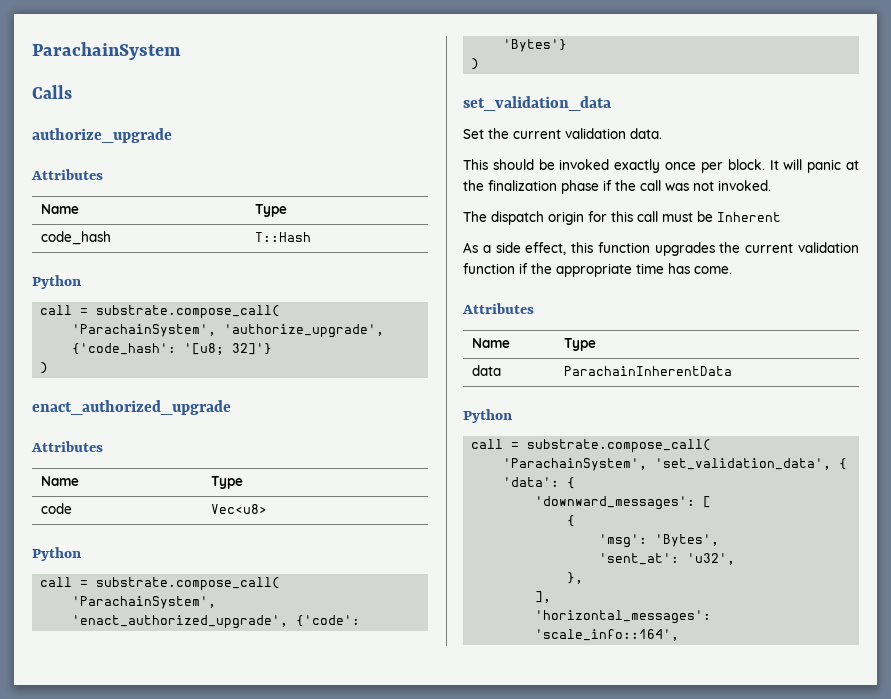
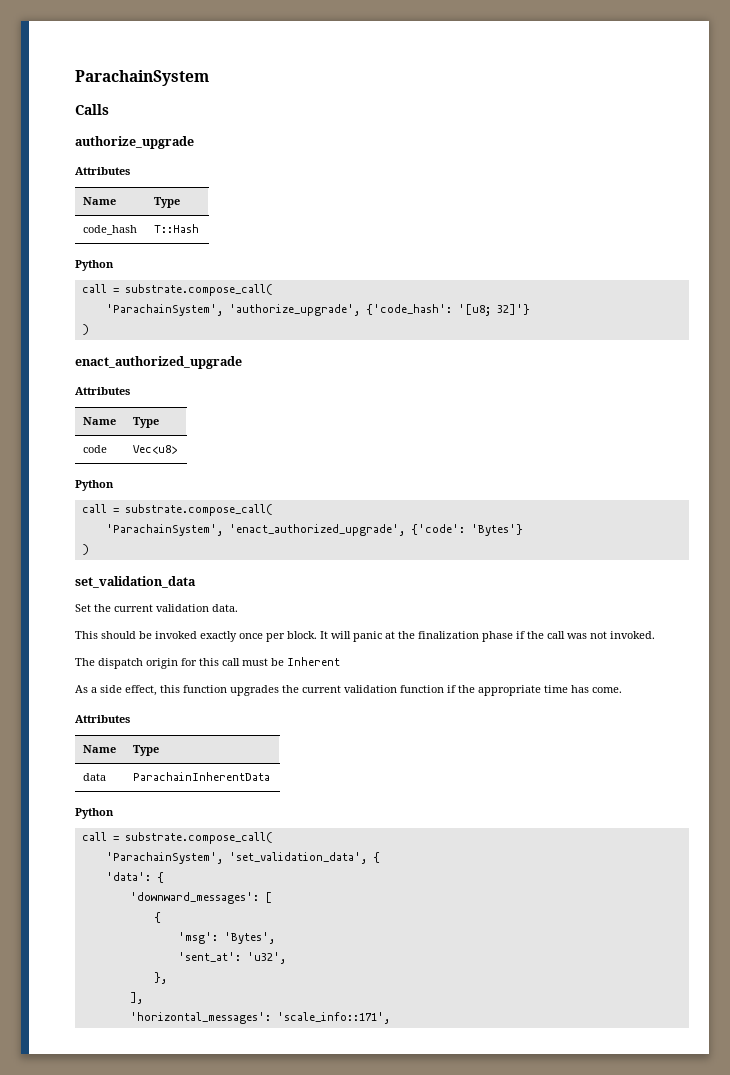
[535,629,680,641] 'scale_info::164', -> [276,1012,390,1024] 'scale_info::171',

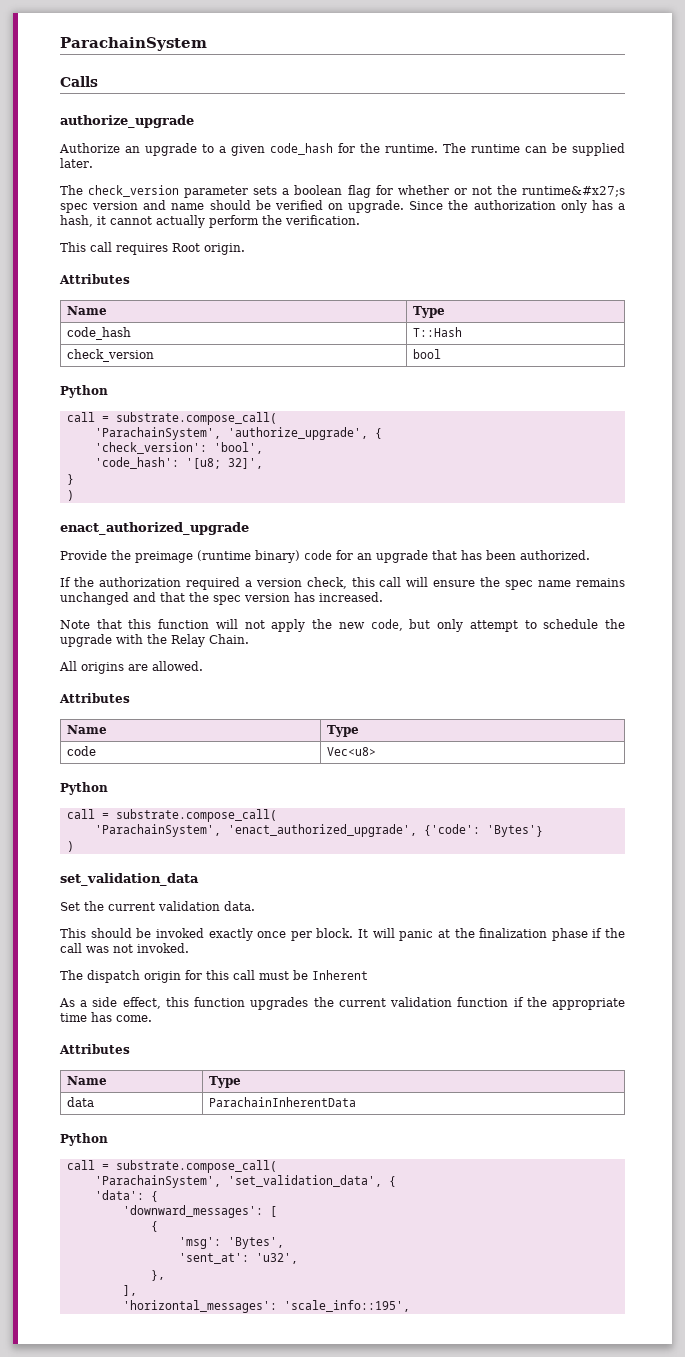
(194, 142) none -> [59,143,625,156] [60,158,93,168] [60,185,625,198] [60,200,625,213] [60,215,360,228] [60,242,245,255] // Authorize an upgrade to a given code_hash for the runtime. The runtime can be supplied later. // The check_version parameter sets a boolean flag for whether or not the runtime&#x27;s spec version and name should be verified on upgrade. Since the authorization only has a hash, it cannot actually perform the verification. // This call requires Root origin.
(200, 228) none -> [66,349,154,362] [412,349,441,359] // check_version | bool
[365,304,530,316] [81,324,89,335] [75,356,242,369] {'code_hash': '[u8; 32]'} // ) // enact_authorized_upgrade -> [374,428,382,439] [94,442,263,454] [94,457,263,469] [66,474,74,485] [66,490,74,501] [60,522,249,535] [60,550,590,563] [60,577,626,590] [60,592,383,605] [60,619,625,632] [60,634,249,647] [59,661,203,674] { // 'check_version': 'bool', // 'code_hash': '[u8; 32]', // } // ) // enact_authorized_upgrade // Provide the preimage (runtime binary) code for an upgrade that has been authorized. // If the authorization required a version check, this call will ensure the spec name remains unchanged and that the spec version has increased. // Note that this function will not apply the new code, but only attempt to schedule the upgrade with the Relay Chain. // All origins are allowed.
[276,1012,390,1024] 'scale_info::171', -> [283,1300,410,1312] 'scale_info::195',

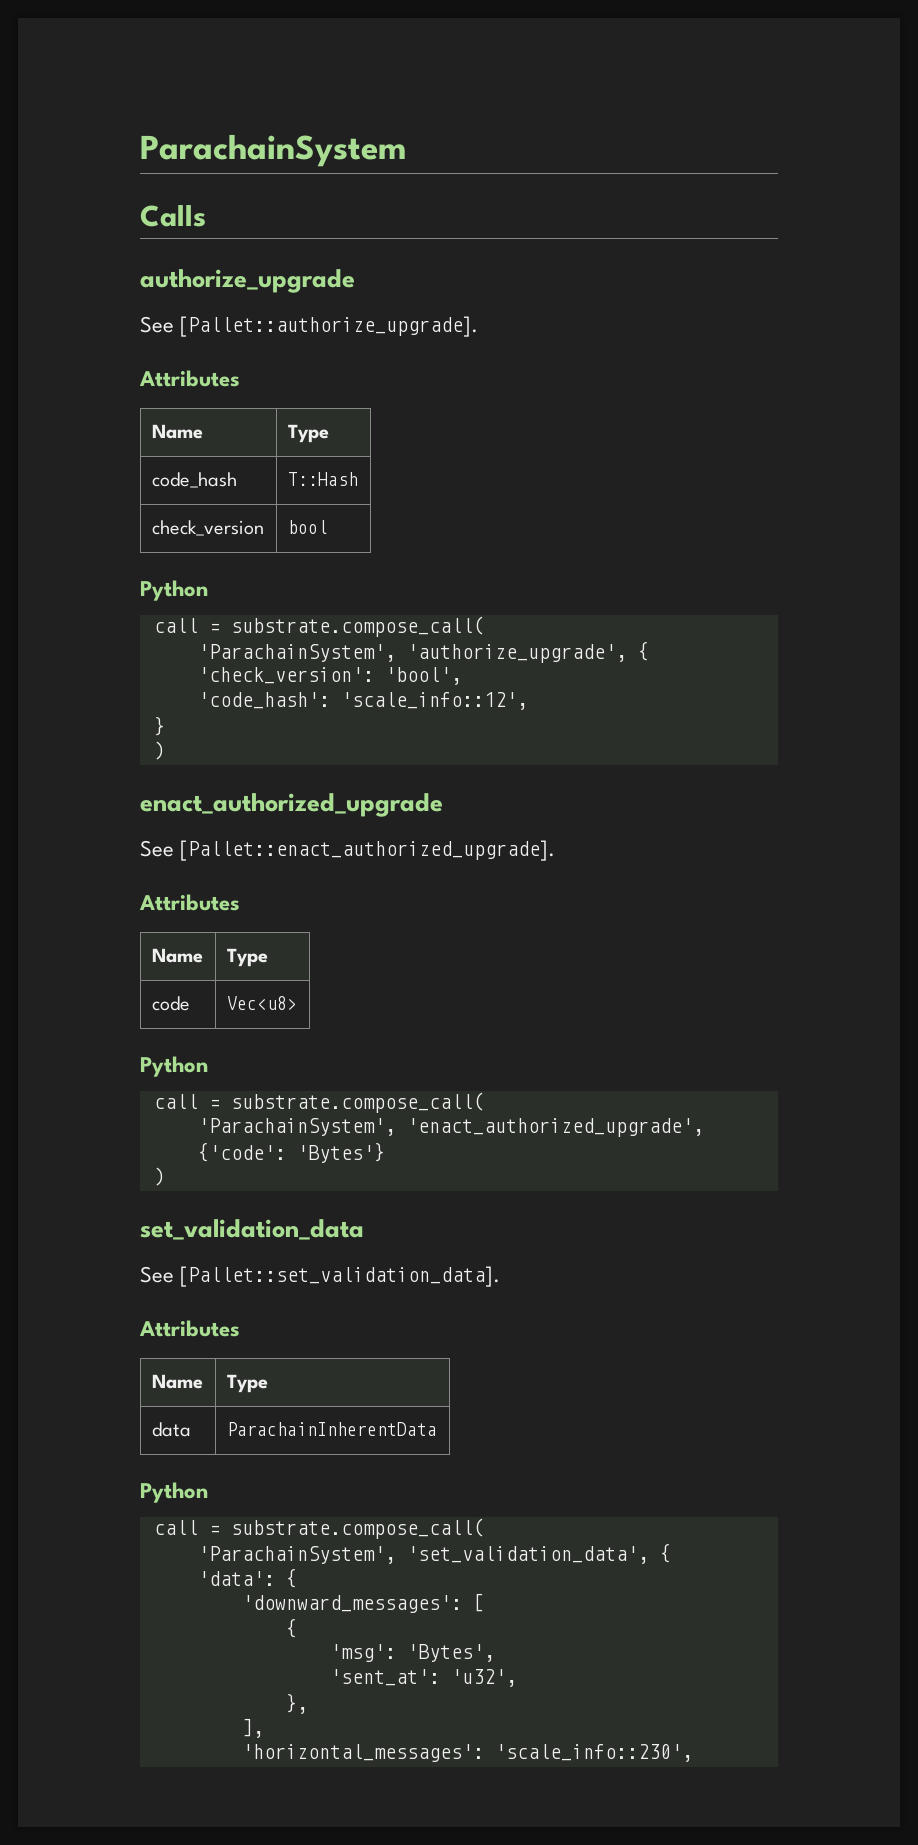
[59,143,625,156] [60,158,93,168] [60,185,625,198] [60,200,625,213] [60,215,360,228] [60,242,245,255] Authorize an upgrade to a given code_hash for the runtime. The runtime can be supplied later. // The check_version parameter sets a boolean flag for whether or not the runtime&#x27;s spec version and name should be verified on upgrade. Since the authorization only has a hash, it cannot actually perform the verification. // This call requires Root origin. -> [140,316,479,337] See [Pallet::authorize_upgrade].
[185,458,263,469] '[u8; 32]', -> [340,692,528,710] 'scale_info::12',
[60,550,590,563] [60,577,626,590] [60,592,383,605] [60,619,625,632] [60,634,249,647] [59,661,203,674] Provide the preimage (runtime binary) code for an upgrade that has been authorized. // If the authorization required a version check, this call will ensure the spec name remains unchanged and that the spec version has increased. // Note that this function will not apply the new code, but only attempt to schedule the upgrade with the Relay Chain. // All origins are allowed. -> [140,840,556,861] See [Pallet::enact_authorized_upgrade].
[60,901,255,911] [60,928,625,941] [60,943,189,953] [60,970,368,983] [59,997,625,1010] [60,1012,152,1022] Set the current validation data. // This should be invoked exactly once per block. It will panic at the finalization phase if the call was not invoked. // The dispatch origin for this call must be Inherent // As a side effect, this function upgrades the current validation function if the appropriate time has come. -> [140,1266,501,1287] See [Pallet::set_validation_data].
[283,1300,410,1312] 'scale_info::195', -> [494,1744,693,1762] 'scale_info::230',

